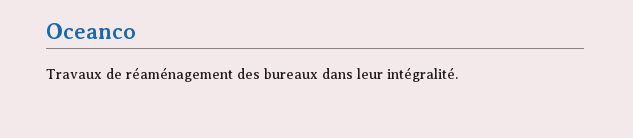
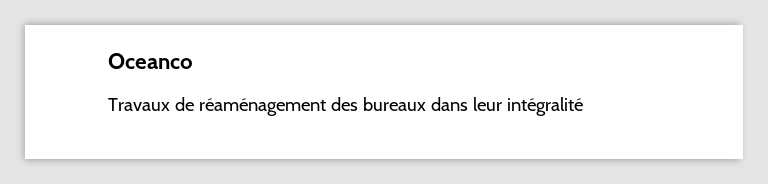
[387,67,458,82] intégralité. -> [506,97,583,116] intégralité

